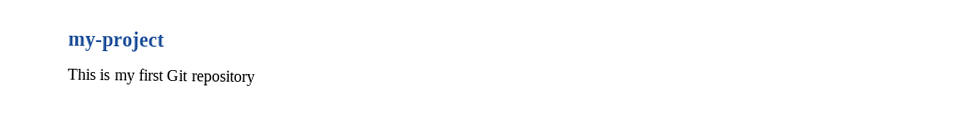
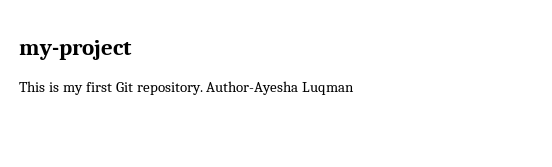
[190,70,255,87] repository -> [136,81,355,95] repository. Author-Ayesha Luqman

